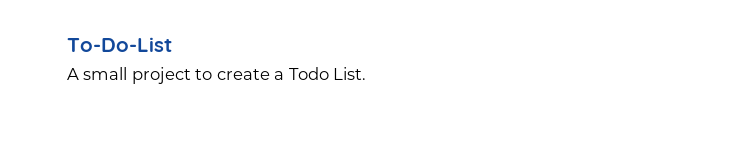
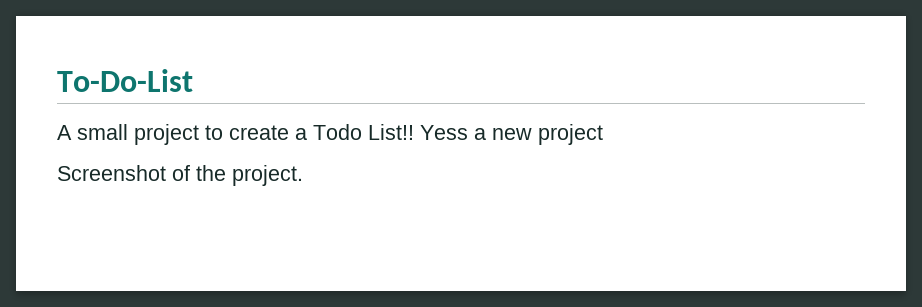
[333,67,367,80] List. -> [368,124,603,145] [57,165,303,186] List!! Yess a new project // Screenshot of the project.

